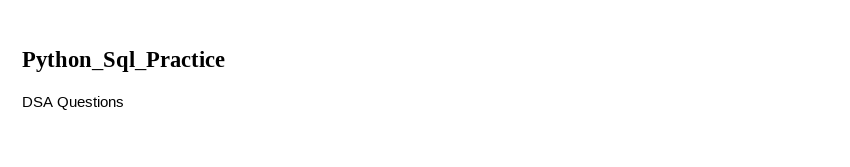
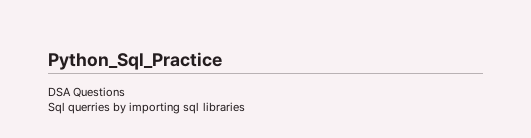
(125, 103) none -> [48,102,245,114] // Sql querries by importing sql libraries

